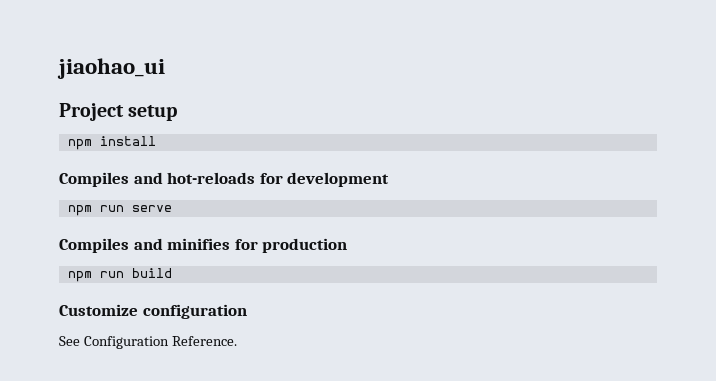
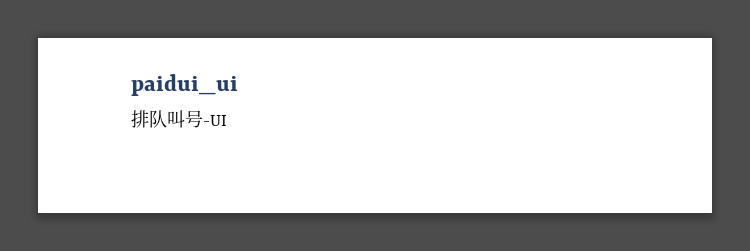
[57,58,165,79] [59,103,178,121] [67,136,156,150] [59,172,390,187] [67,205,172,216] [59,238,348,253] [67,268,172,282] [59,304,247,319] [59,336,237,349] jiaohao_ui // Project setup // npm install // Compiles and hot-reloads for development // npm run serve // Compiles and minifies for production // npm run build // Customize configuration // See Configuration Reference. -> [131,74,238,96] [131,110,227,128] paidui_ui // 排队叫号-UI

